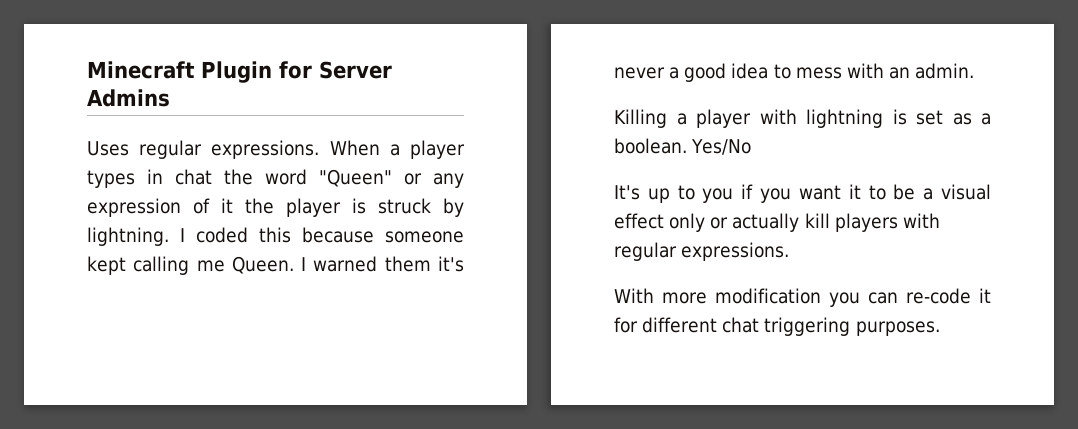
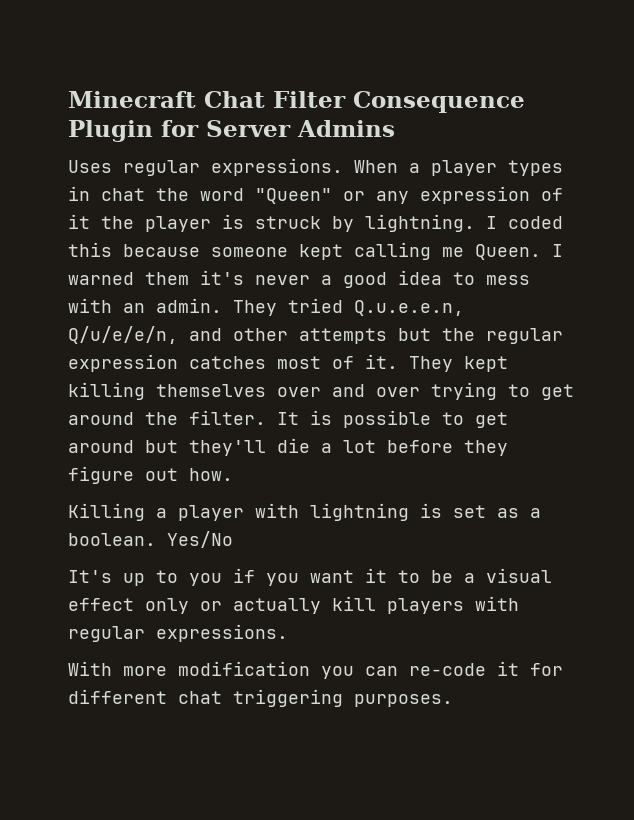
(195, 70) none -> [204,91,525,113] Chat Filter Consequence
(975, 71) none -> [233,298,464,316] [68,326,563,344] [68,354,508,372] [68,382,574,400] [68,410,508,428] [68,438,508,456] [68,466,233,484] They tried Q.u.e.e.n, Q/u/e/e/n, and other attempts but the regular expression catches most of it. They kept killing themselves over and over trying to get around the filter. It is possible to get around but they'll die a lot before they figure out how.

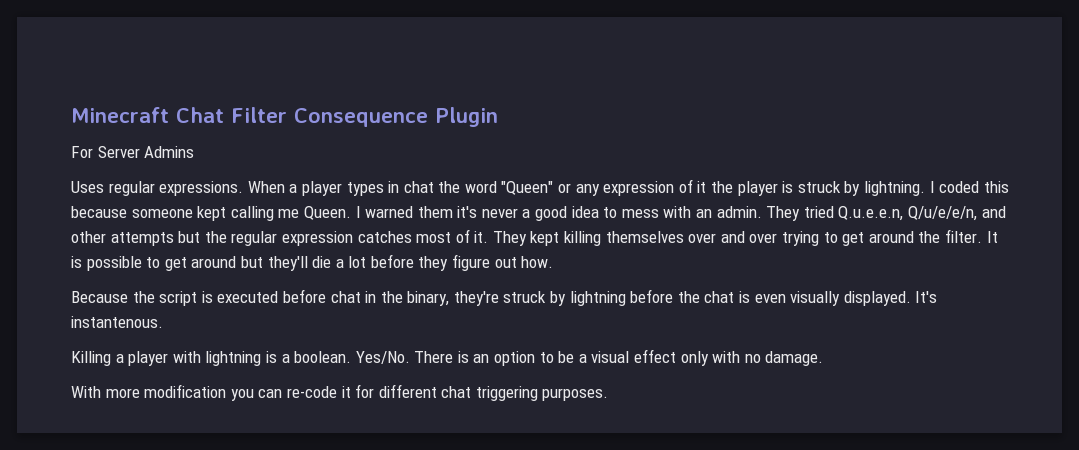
[161,120,199,137] for -> [71,146,93,158] // For
(233, 474) none -> [71,289,938,306] [71,316,163,328] // Because the script is executed before chat in the binary, they're struck by lightning before the chat is even visually displayed. It's instantenous.
[453,505,541,518] [68,531,233,548] [68,568,387,586] set as a boolean. Yes/No // It's up to you if you want it -> [281,351,536,366] a boolean. Yes/No. There is an option
[200,596,519,614] [68,624,288,642] or actually kill players with regular expressions. -> [712,351,824,366] with no damage.

